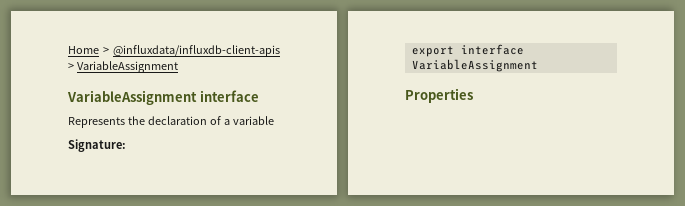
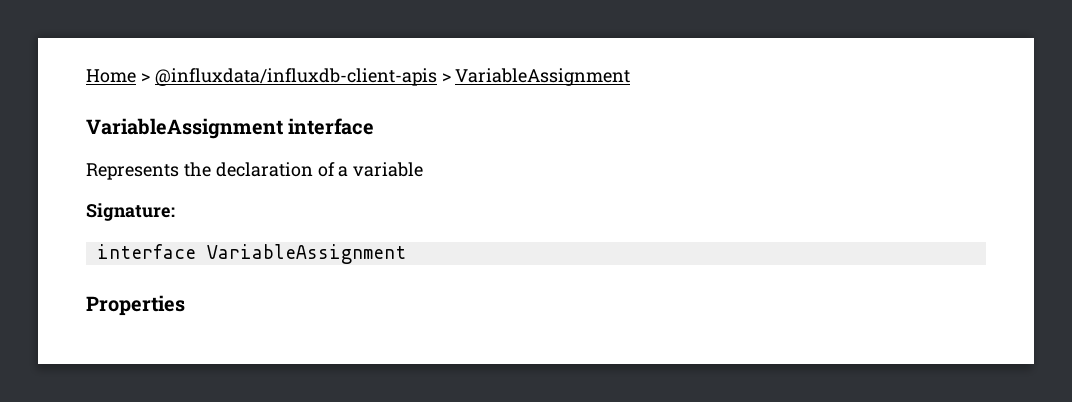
[411,46,454,57] export -> (175, 212) none

